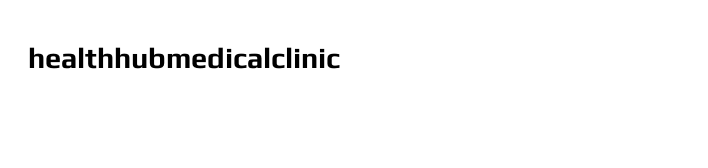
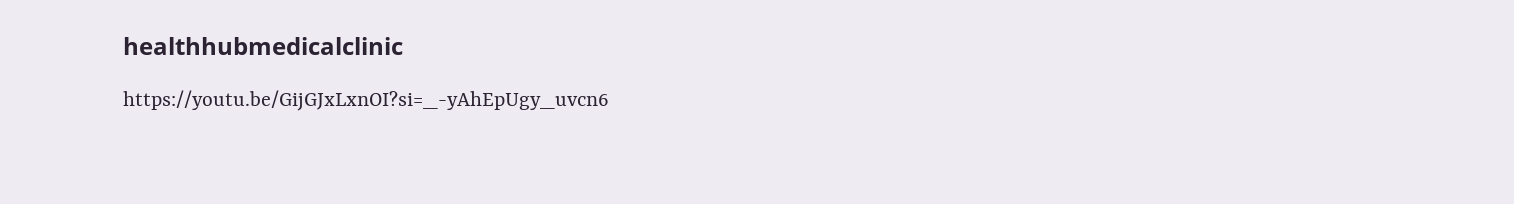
(340, 58) none -> [123,90,609,111] // https://youtu.be/GijGJxLxnOI?si=_-yAhEpUgy_uvcn6

